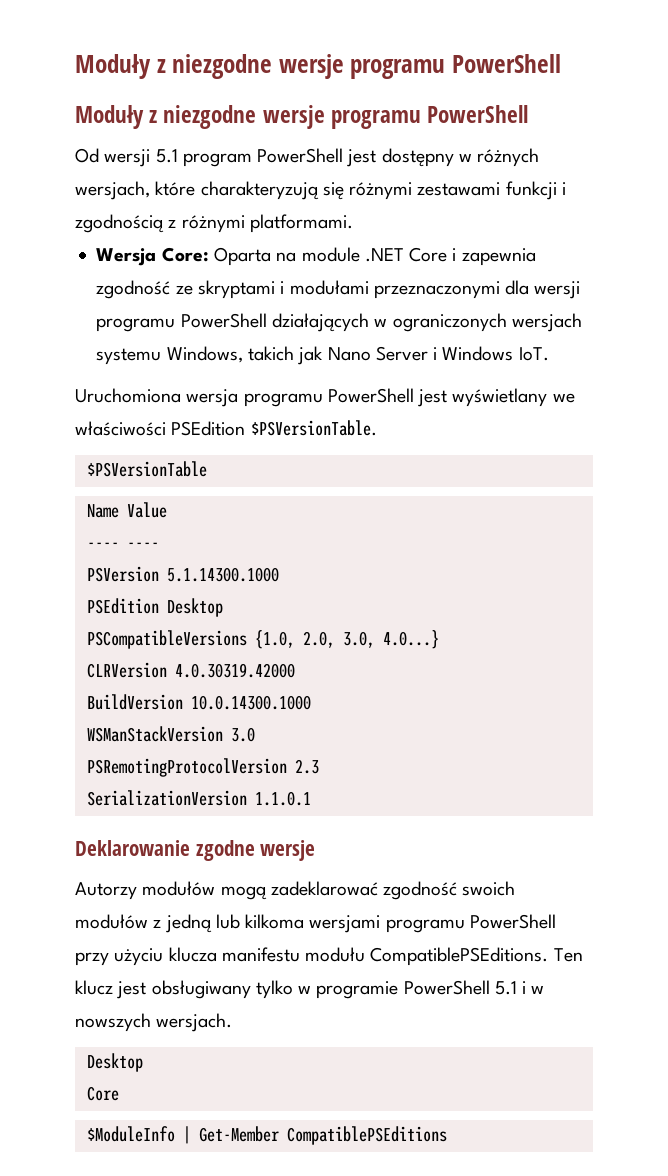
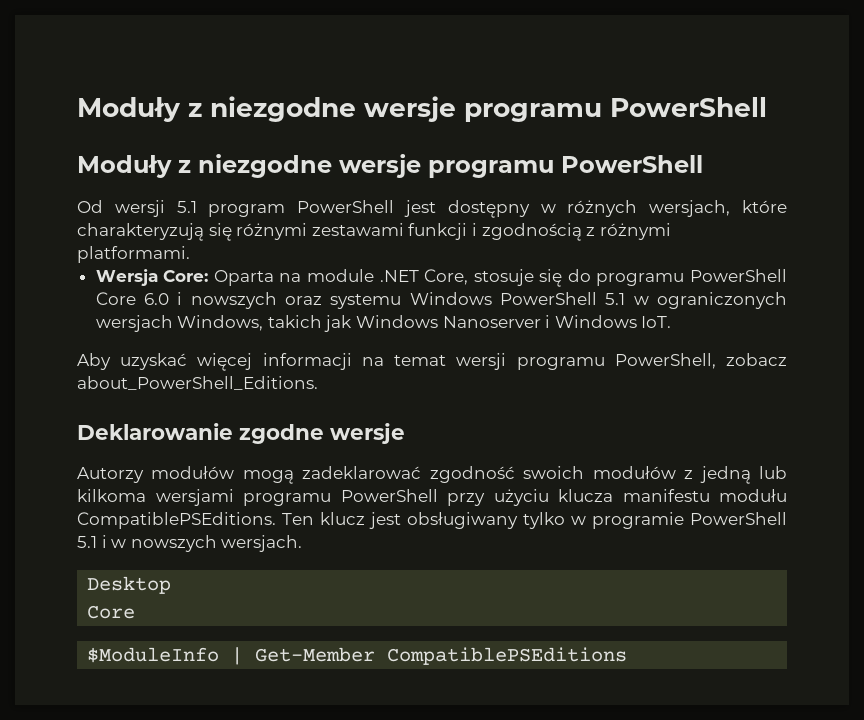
[409,247,536,266] [96,280,581,299] [96,313,369,332] Core i zapewnia zgodność ze skryptami i modułami przeznaczonymi dla wersji programu PowerShell działających -> [424,269,787,287] [95,292,626,309] Core, stosuje się do programu PowerShell Core 6.0 i nowszych oraz systemu Windows PowerShell 5.1
[96,348,162,365] systemu -> (173, 323) none
[327,346,428,361] Nano Server -> [356,315,541,328] Windows Nanoserver
[75,388,575,407] [75,420,377,436] [86,461,207,477] [86,502,167,518] [86,542,159,549] [86,566,279,582] [86,598,223,617] [86,630,439,649] [86,662,295,678] [86,694,311,710] [86,726,255,742] [86,758,319,777] [86,790,311,806] Uruchomiona wersja programu PowerShell jest wyświetlany we właściwości PSEdition $PSVersionTable. // $PSVersionTable // Name Value // ---- ---- // PSVersion 5.1.14300.1000 // PSEdition Desktop // PSCompatibleVersions {1.0, 2.0, 3.0, 4.0...} // CLRVersion 4.0.30319.42000 // BuildVersion 10.0.14300.1000 // WSManStackVersion 3.0 // PSRemotingProtocolVersion 2.3 // SerializationVersion 1.1.0.1 -> [77,353,787,371] [77,376,318,390] Aby uzyskać więcej informacji na temat wersji programu PowerShell, zobacz about_PowerShell_Editions.

